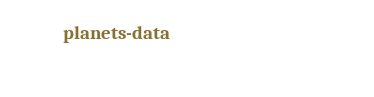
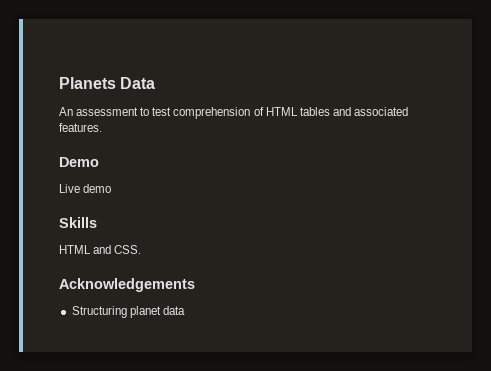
[63,26,170,43] planets-data -> [59,77,156,89] [59,107,408,119] [59,123,102,132] [59,157,99,167] [59,184,112,193] [59,217,97,228] [59,245,142,254] [59,278,195,292] [71,306,185,318] Planets Data // An assessment to test comprehension of HTML tables and associated features. // Demo // Live demo // Skills // HTML and CSS. // Acknowledgements // Structuring planet data

